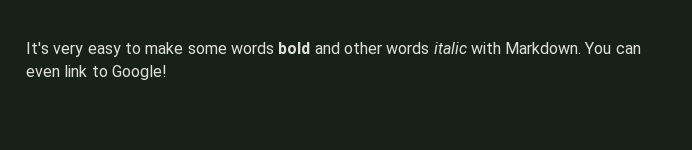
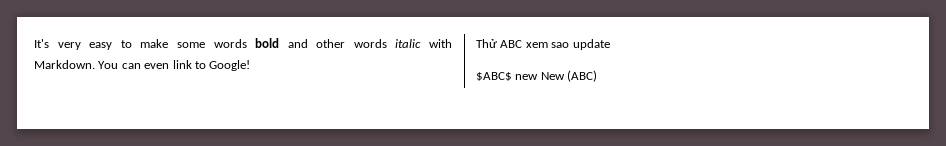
(167, 72) none -> [476,39,610,50] [476,70,598,82] // Thử ABC xem sao update // $ABC$ new New (ABC)

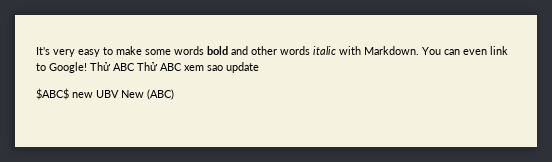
(251, 65) // -> [90,62,135,71] Thử ABC
(539, 77) none -> [96,90,119,98] UBV

